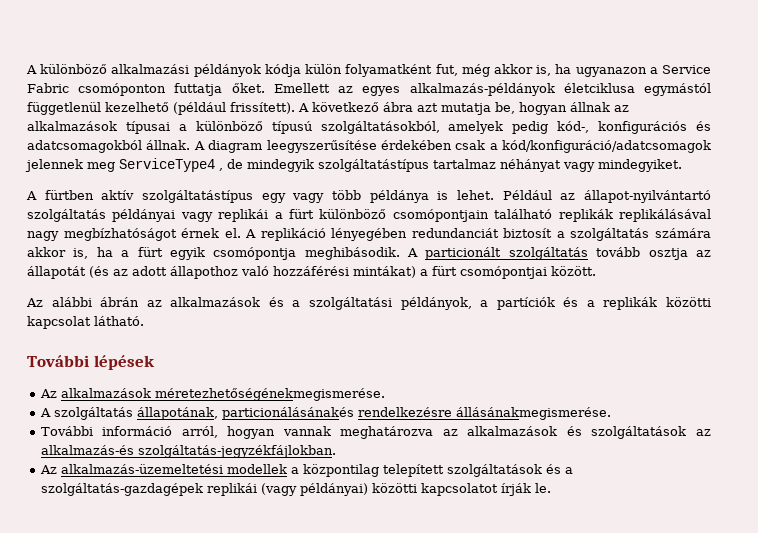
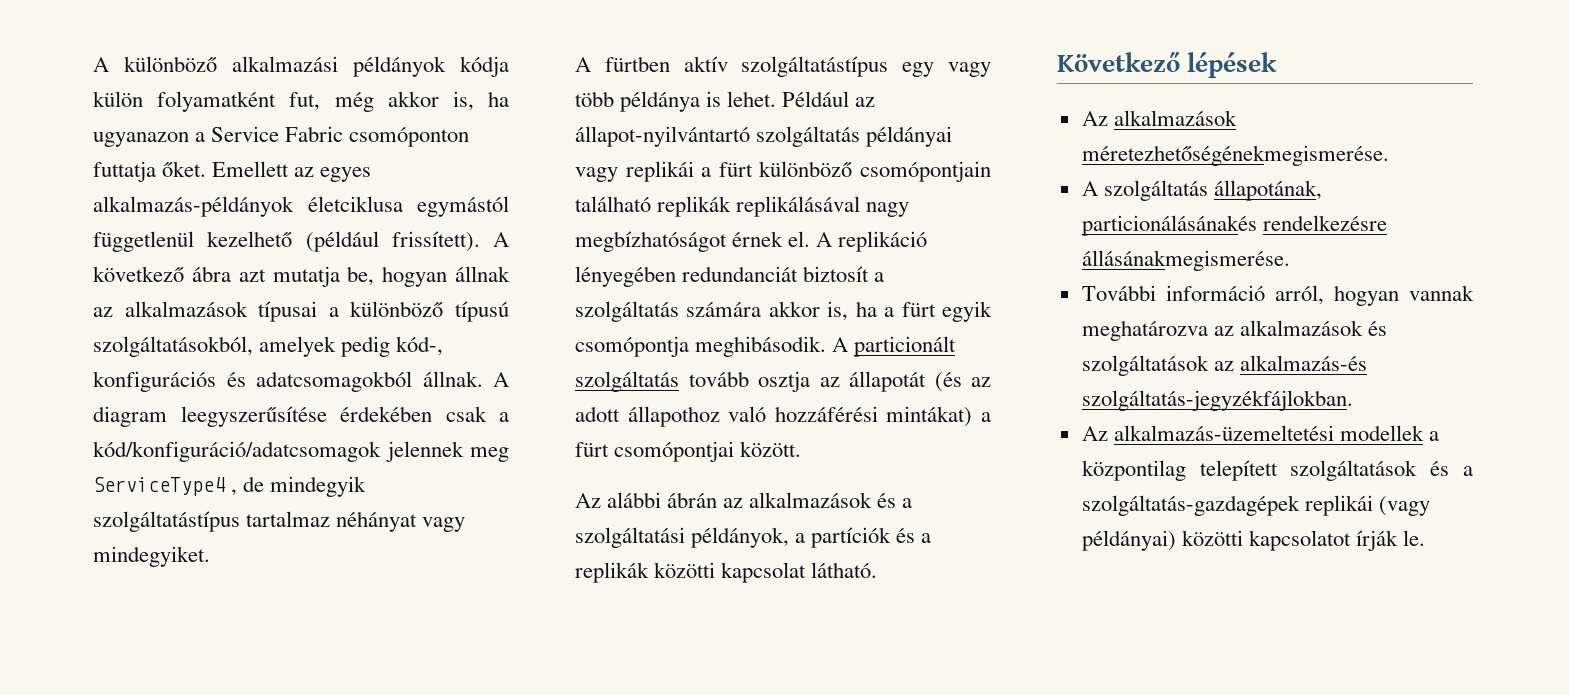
[27,355,89,367] További -> [1057,52,1180,72] Következő

